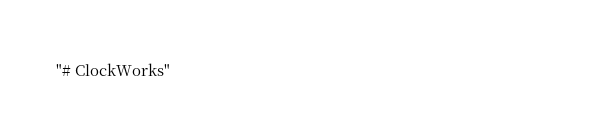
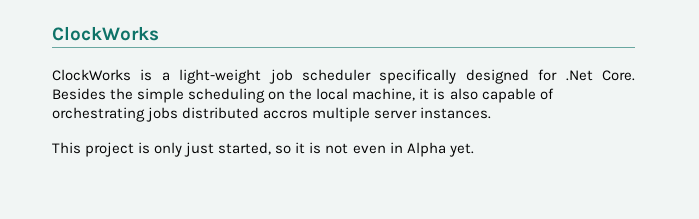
[56,63,171,76] "# ClockWorks" -> [52,26,159,41] [52,69,635,84] [52,88,554,103] [52,107,492,122] [52,142,474,157] ClockWorks // ClockWorks is a light-weight job scheduler specifically designed for .Net Core. Besides the simple scheduling on the local machine, it is also capable of orchestrating jobs distributed accros multiple server instances. // This project is only just started, so it is not even in Alpha yet.

